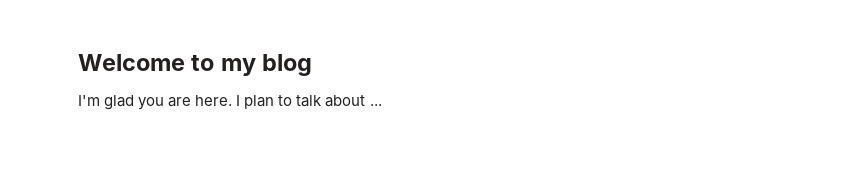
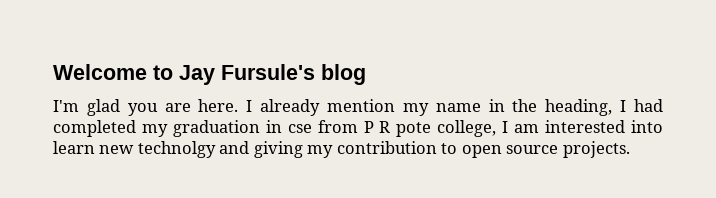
[220,58,256,76] my -> [179,64,315,85] Jay Fursule's
[244,95,382,109] plan to talk about ... -> [260,99,663,116] [53,120,663,137] [53,141,630,158] already mention my name in the heading, I had completed my graduation in cse from P R pote college, I am interested into learn new technolgy and giving my contribution to open source projects.

